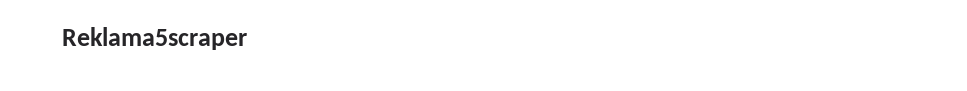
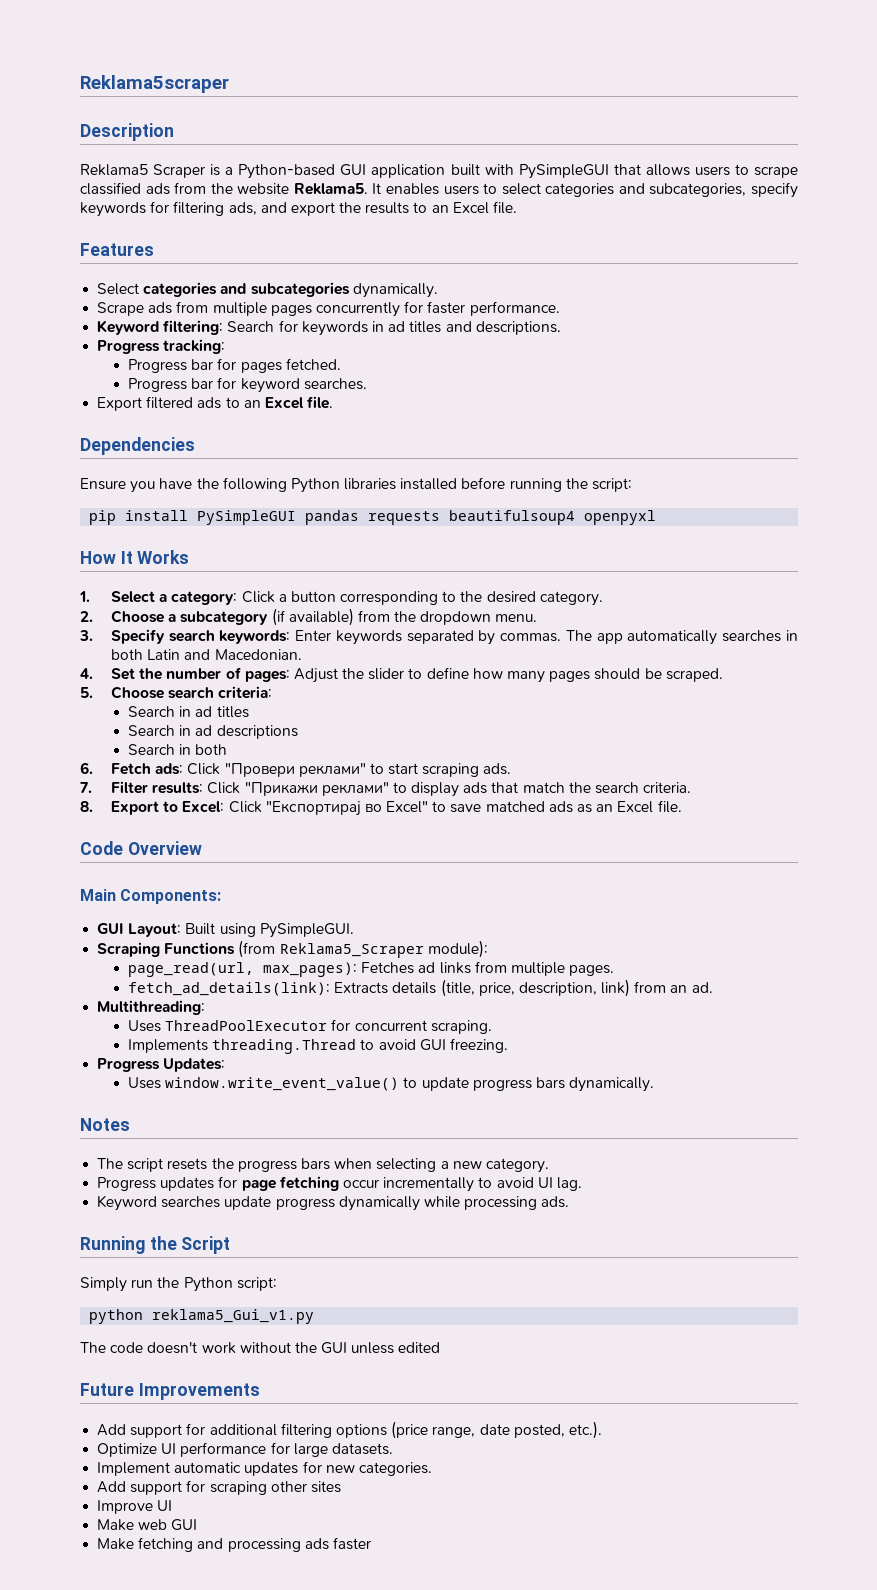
(247, 38) none -> [80,123,174,141] [80,164,798,179] [80,182,798,198] [80,201,518,217] [80,243,154,256] [97,282,438,298] [97,301,560,317] [97,320,561,336] [97,339,226,354] [127,358,341,373] [127,377,367,393] [97,396,334,411] [80,437,195,455] [80,477,633,493] [89,510,657,525] [80,550,190,564] [79,591,603,606] [80,608,538,626] [79,629,798,645] [110,649,302,660] [80,667,723,683] [80,686,273,699] [127,706,249,718] [127,725,298,739] [127,744,228,755] [80,762,512,777] [80,781,692,797] [80,800,682,816] [80,841,202,855] [80,889,222,904] [97,923,354,938] [97,940,488,958] [127,961,615,977] [127,979,713,997] [97,1000,206,1015] [127,1019,492,1034] [127,1038,508,1054] [97,1058,226,1072] [127,1077,655,1092] [80,1118,130,1131] [97,1158,549,1173] [97,1176,582,1192] [97,1195,570,1211] [80,1236,231,1254] [80,1277,277,1292] [89,1309,315,1324] [80,1342,441,1354] [80,1383,260,1400] [97,1421,602,1439] [97,1442,393,1457] [97,1461,432,1476] [97,1480,341,1495] [97,1500,173,1514] [97,1519,198,1531] [97,1537,371,1552] // Description // Reklama5 Scraper is a Python-based GUI application built with PySimpleGUI that allows users to scrape classified ads from the website Reklama5. It enables users to select categories and subcategories, specify keywords for filtering ads, and export the results to an Excel file. // Features // Select categories and subcategories dynamically. // Scrape ads from multiple pages concurrently for faster performance. // Keyword filtering: Search for keywords in ad titles and descriptions. // Progress tracking: // Progress bar for pages fetched. // Progress bar for keyword searches. // Export filtered ads to an Excel file. // Dependencies // Ensure you have the following Python libraries installed before running the script: // pip install PySimpleGUI pandas requests beautifulsoup4 openpyxl // How It Works // 1. Select a category: Click a button corresponding to the desired category. // 2. Choose a subcategory (if available) from the dropdown menu. // 3. Specify search keywords: Enter keywords separated by commas. The app automatically searches in both Latin and Macedonian. // 4. Set the number of pages: Adjust the slider to define how many pages should be scraped. // 5. Choose search criteria: // Search in ad titles // Search in ad descriptions // Search in both // 6. Fetch ads: Click "Провери реклами" to start scraping ads. // 7. Filter results: Click "Прикажи реклами" to display ads that match the search criteria. // 8. Export to Excel: Click "Експортирај во Excel" to save matched ads as an Excel file. // Code Overview // Main Components: // GUI Layout: Built using PySimpleGUI. // Scraping Functions (from Reklama5_Scraper module): // page_read(url, max_pages): Fetches ad links from multiple pages. // fetch_ad_details(link): Extracts details (title, price, description, link) from an ad. // Multithreading: // Uses ThreadPoolExecutor for concurrent scraping. // Implements threading.Thread to avoid GUI freezing. // Progress Updates: // Uses window.write_event_value() to update progress bars dynamically. // Notes // The script resets the progress bars when selecting a new category. // Progress updates for page fetching occur incrementally to avoid UI lag. // Keyword searches update progress dynamically while processing ads. // Running the Script // Simply run the Python script: // python reklama5_Gui_v1.py // The code doesn't work without the GUI unless edited // Future Improvements // Add support for additional filtering options (price range, date posted, etc.). // Optimize UI performance for large datasets. // Implement automatic updates for new categories. // Add support for scraping other sites // Improve UI // Make web GUI // Make fetching and processing ads faster

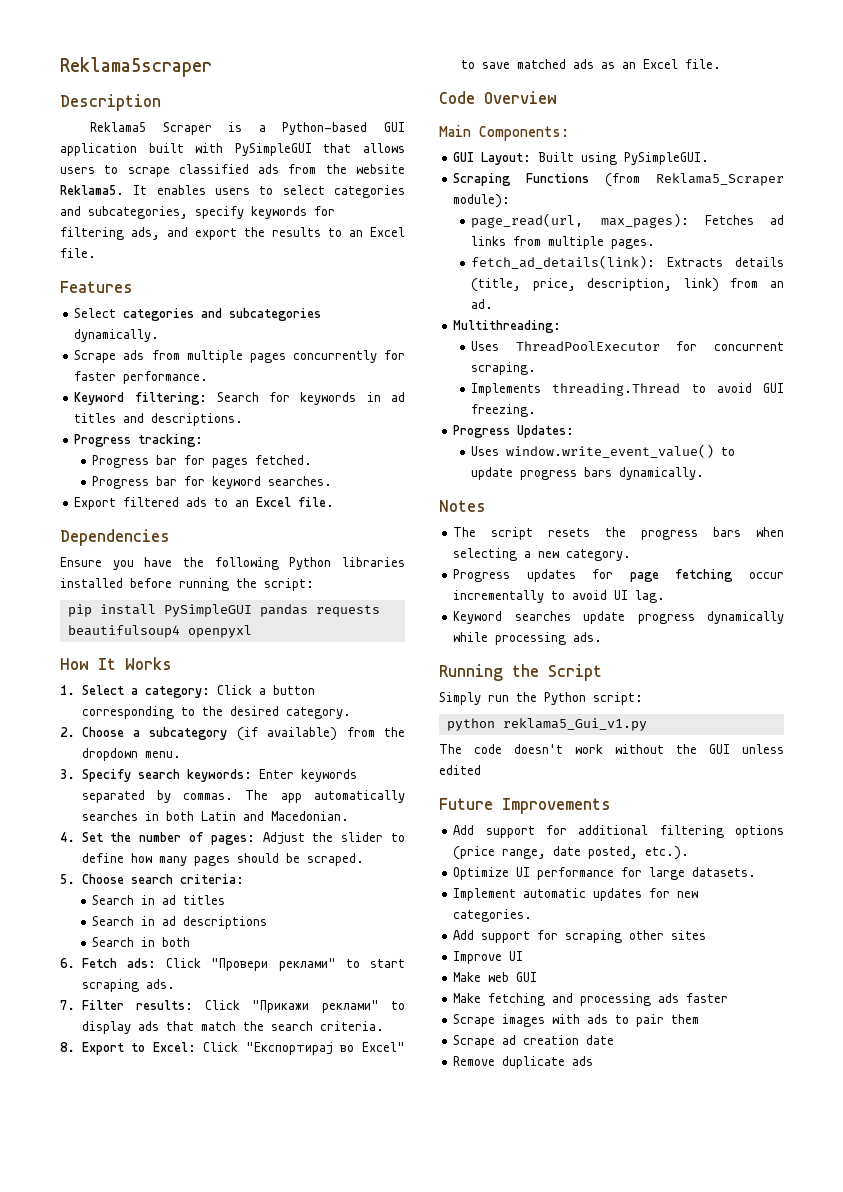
(371, 1543) none -> [453,1014,700,1027] [453,1035,615,1048] [453,1056,594,1069] // Scrape images with ads to pair them // Scrape ad creation date // Remove duplicate ads

